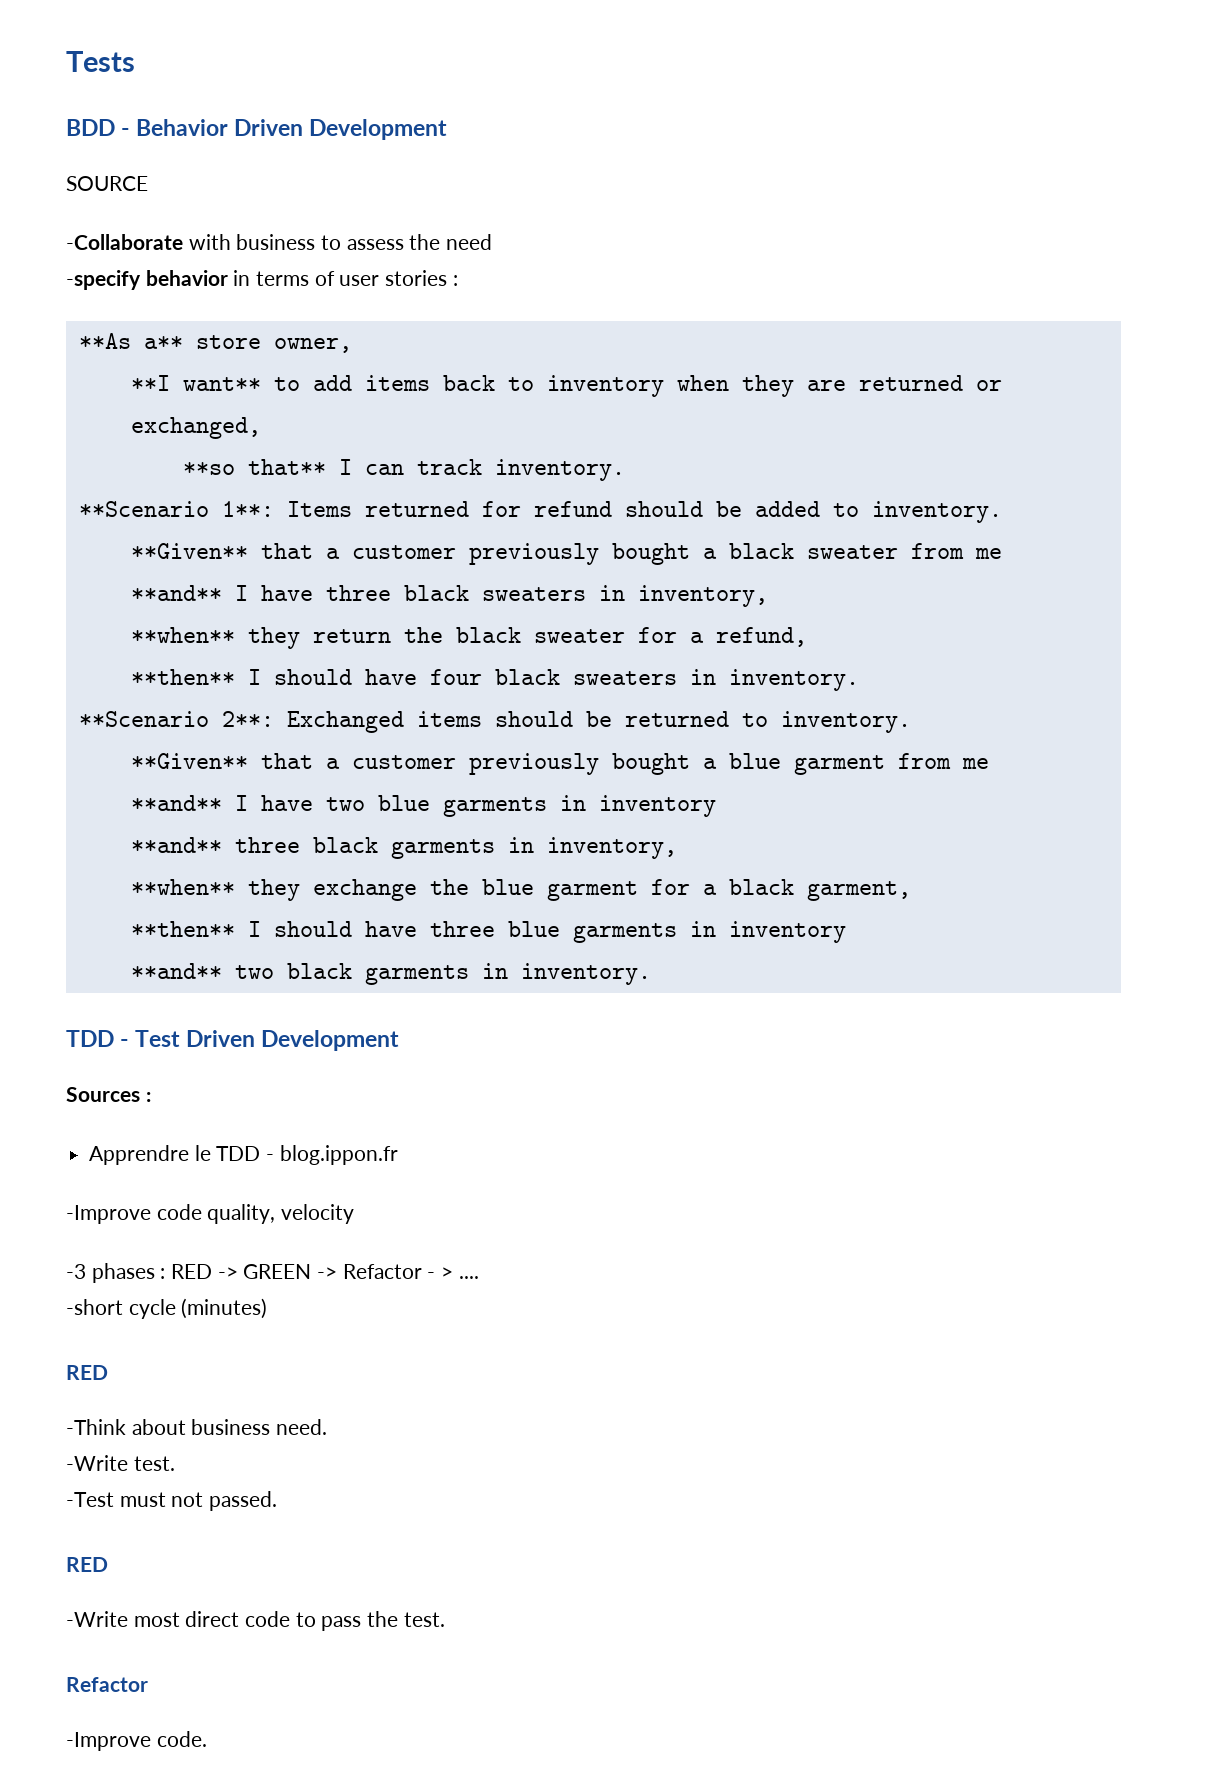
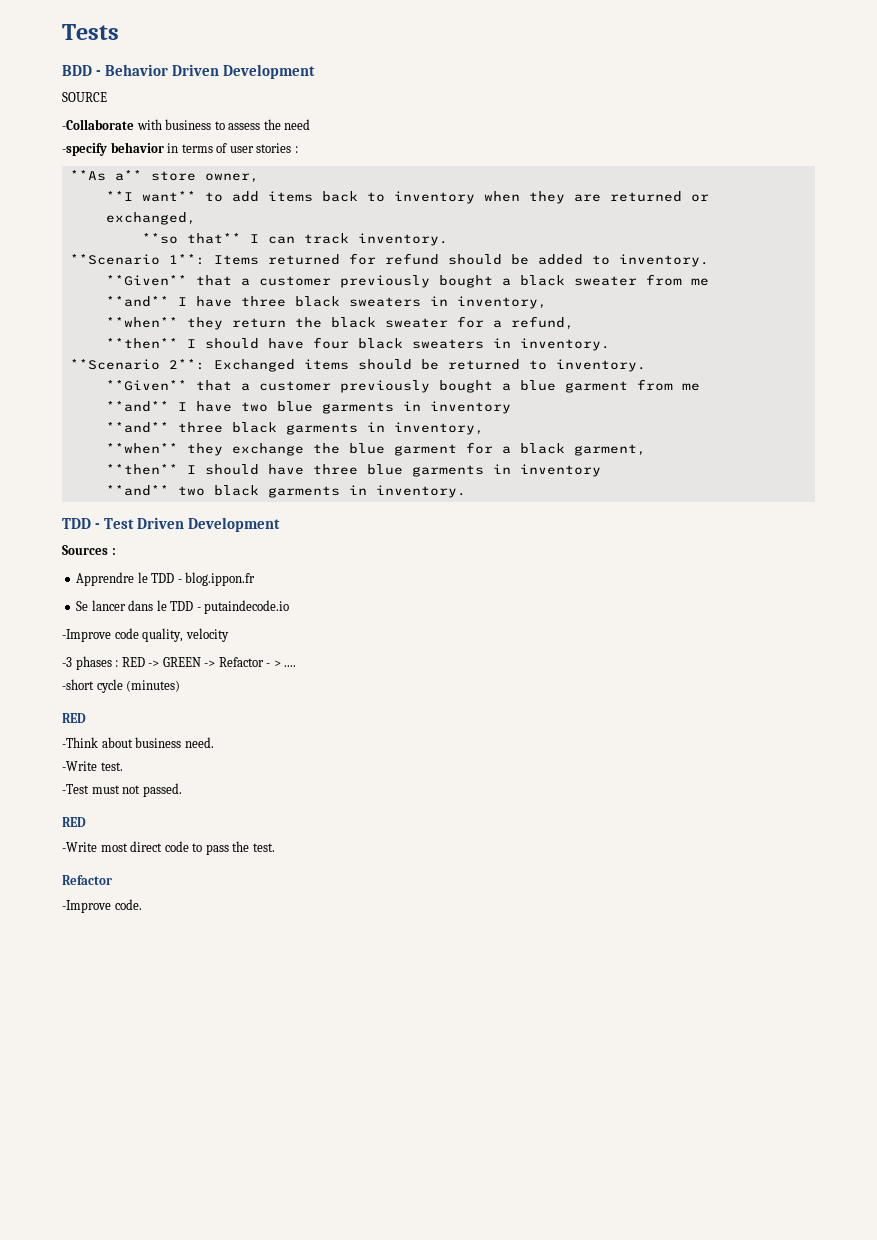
(398, 1155) none -> [76,600,290,614] // Se lancer dans le TDD - putaindecode.io

